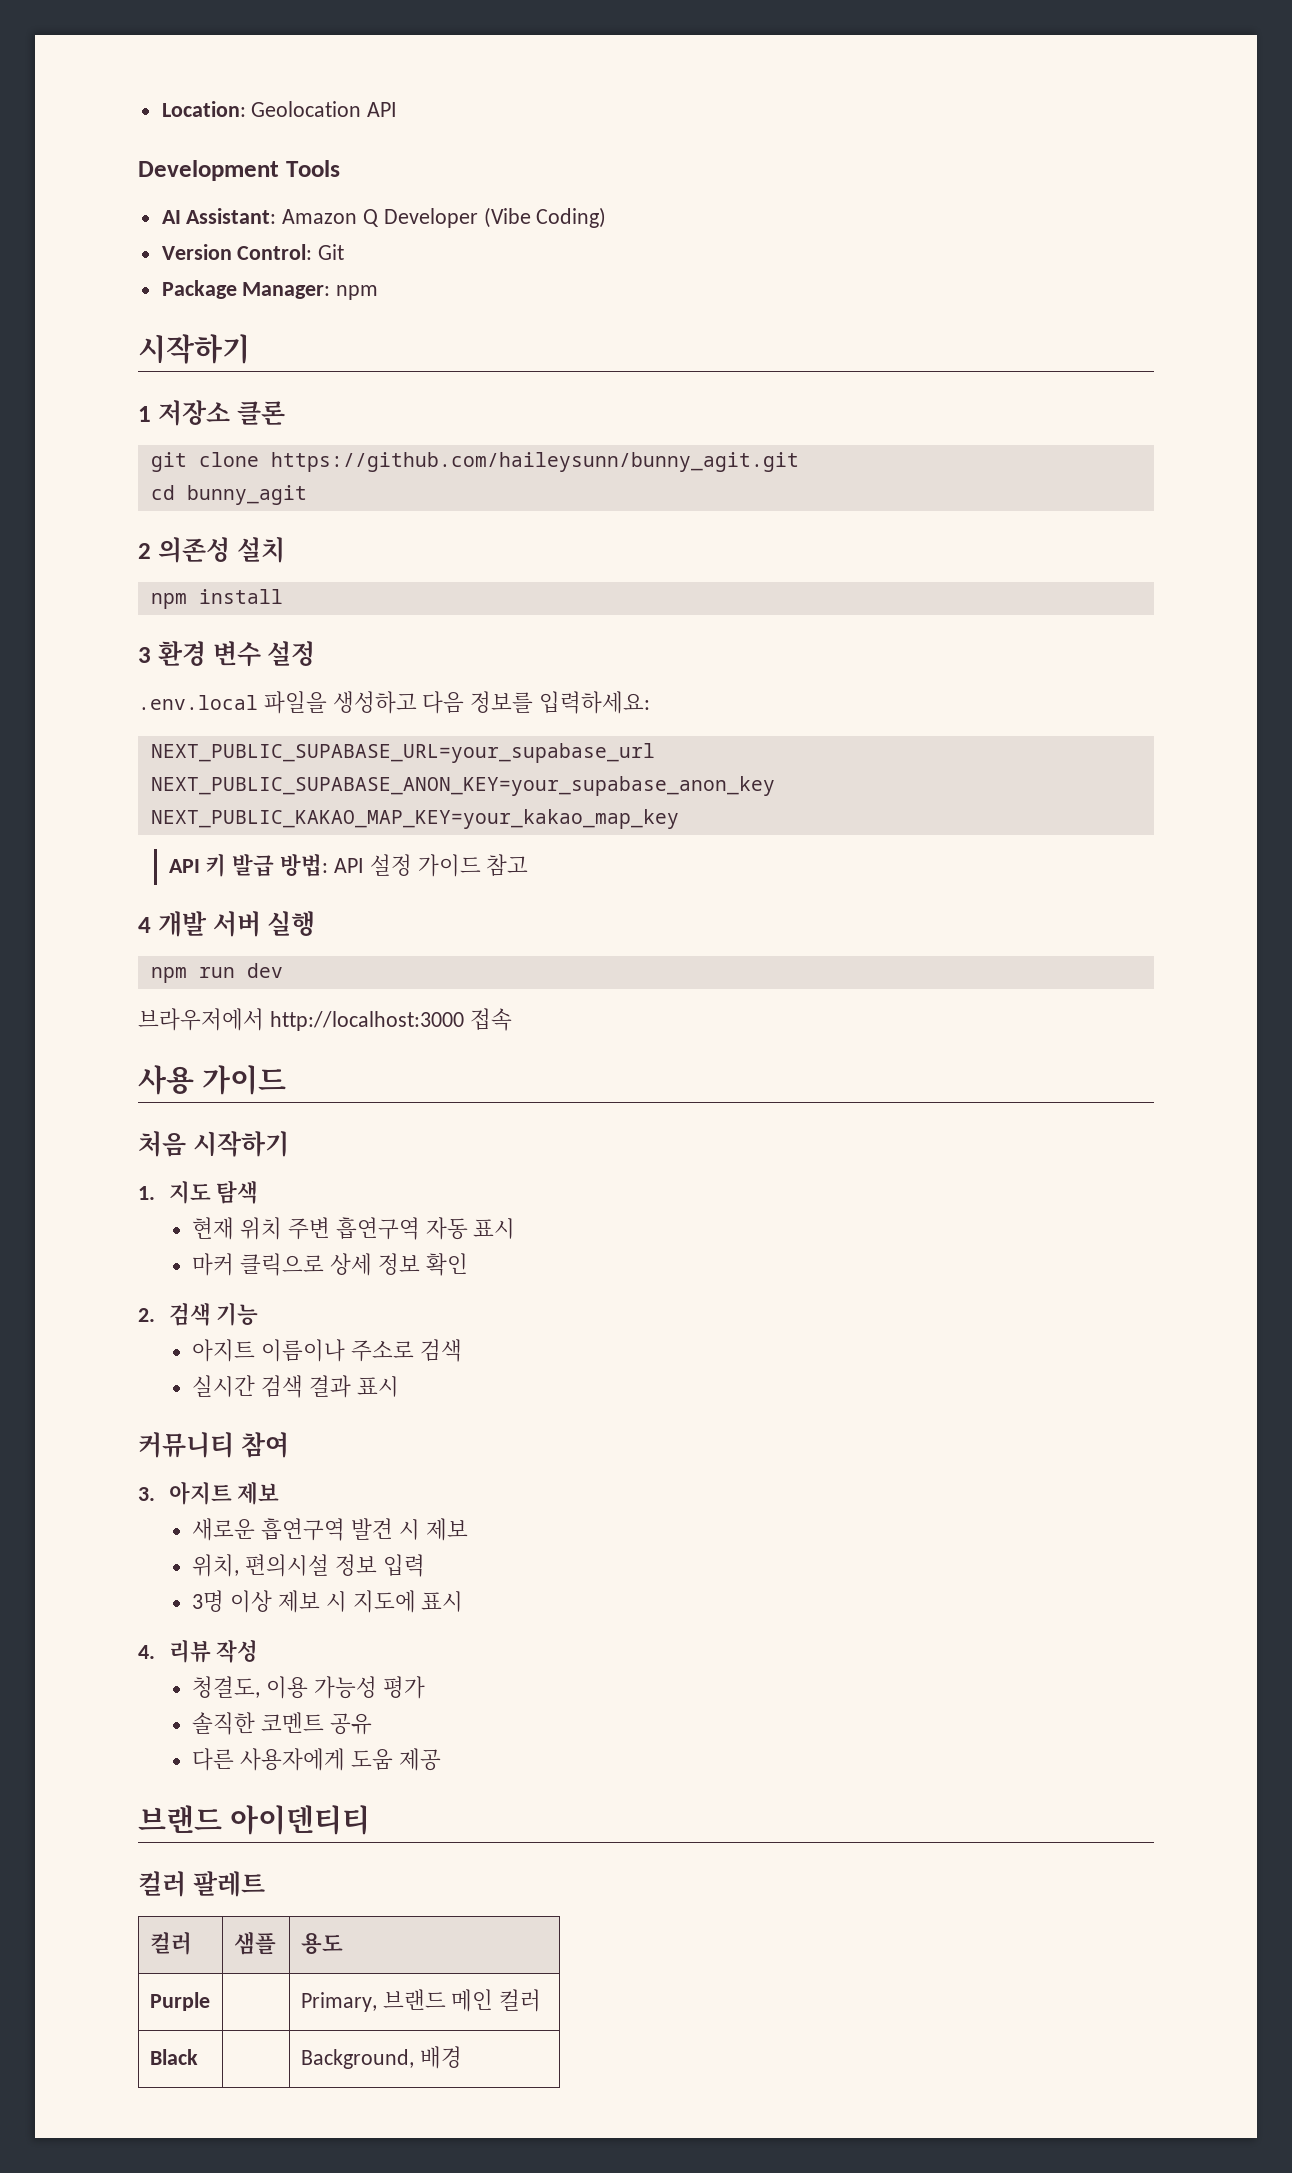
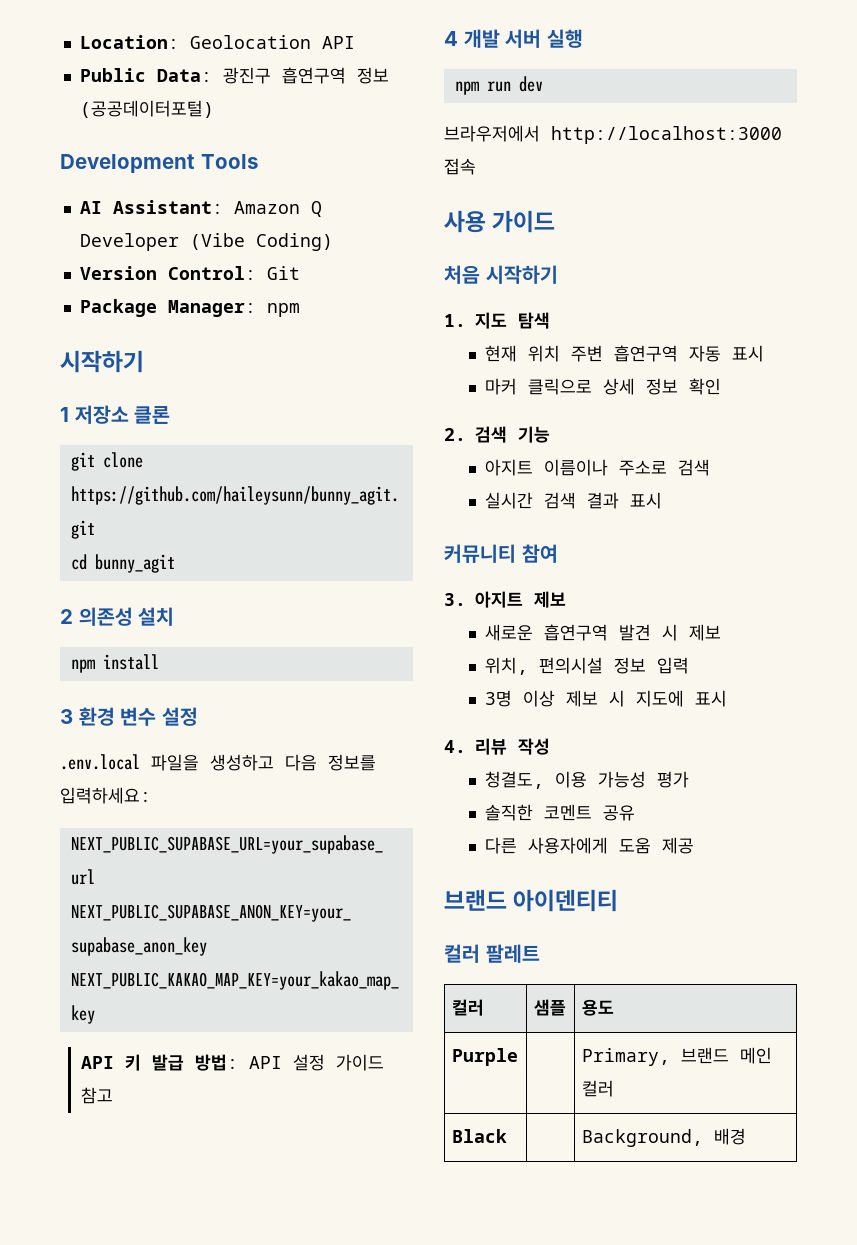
(398, 109) none -> [79,67,389,84] [79,100,214,118] // Public Data: 광진구 흡연구역 정보 (공공데이터포털)

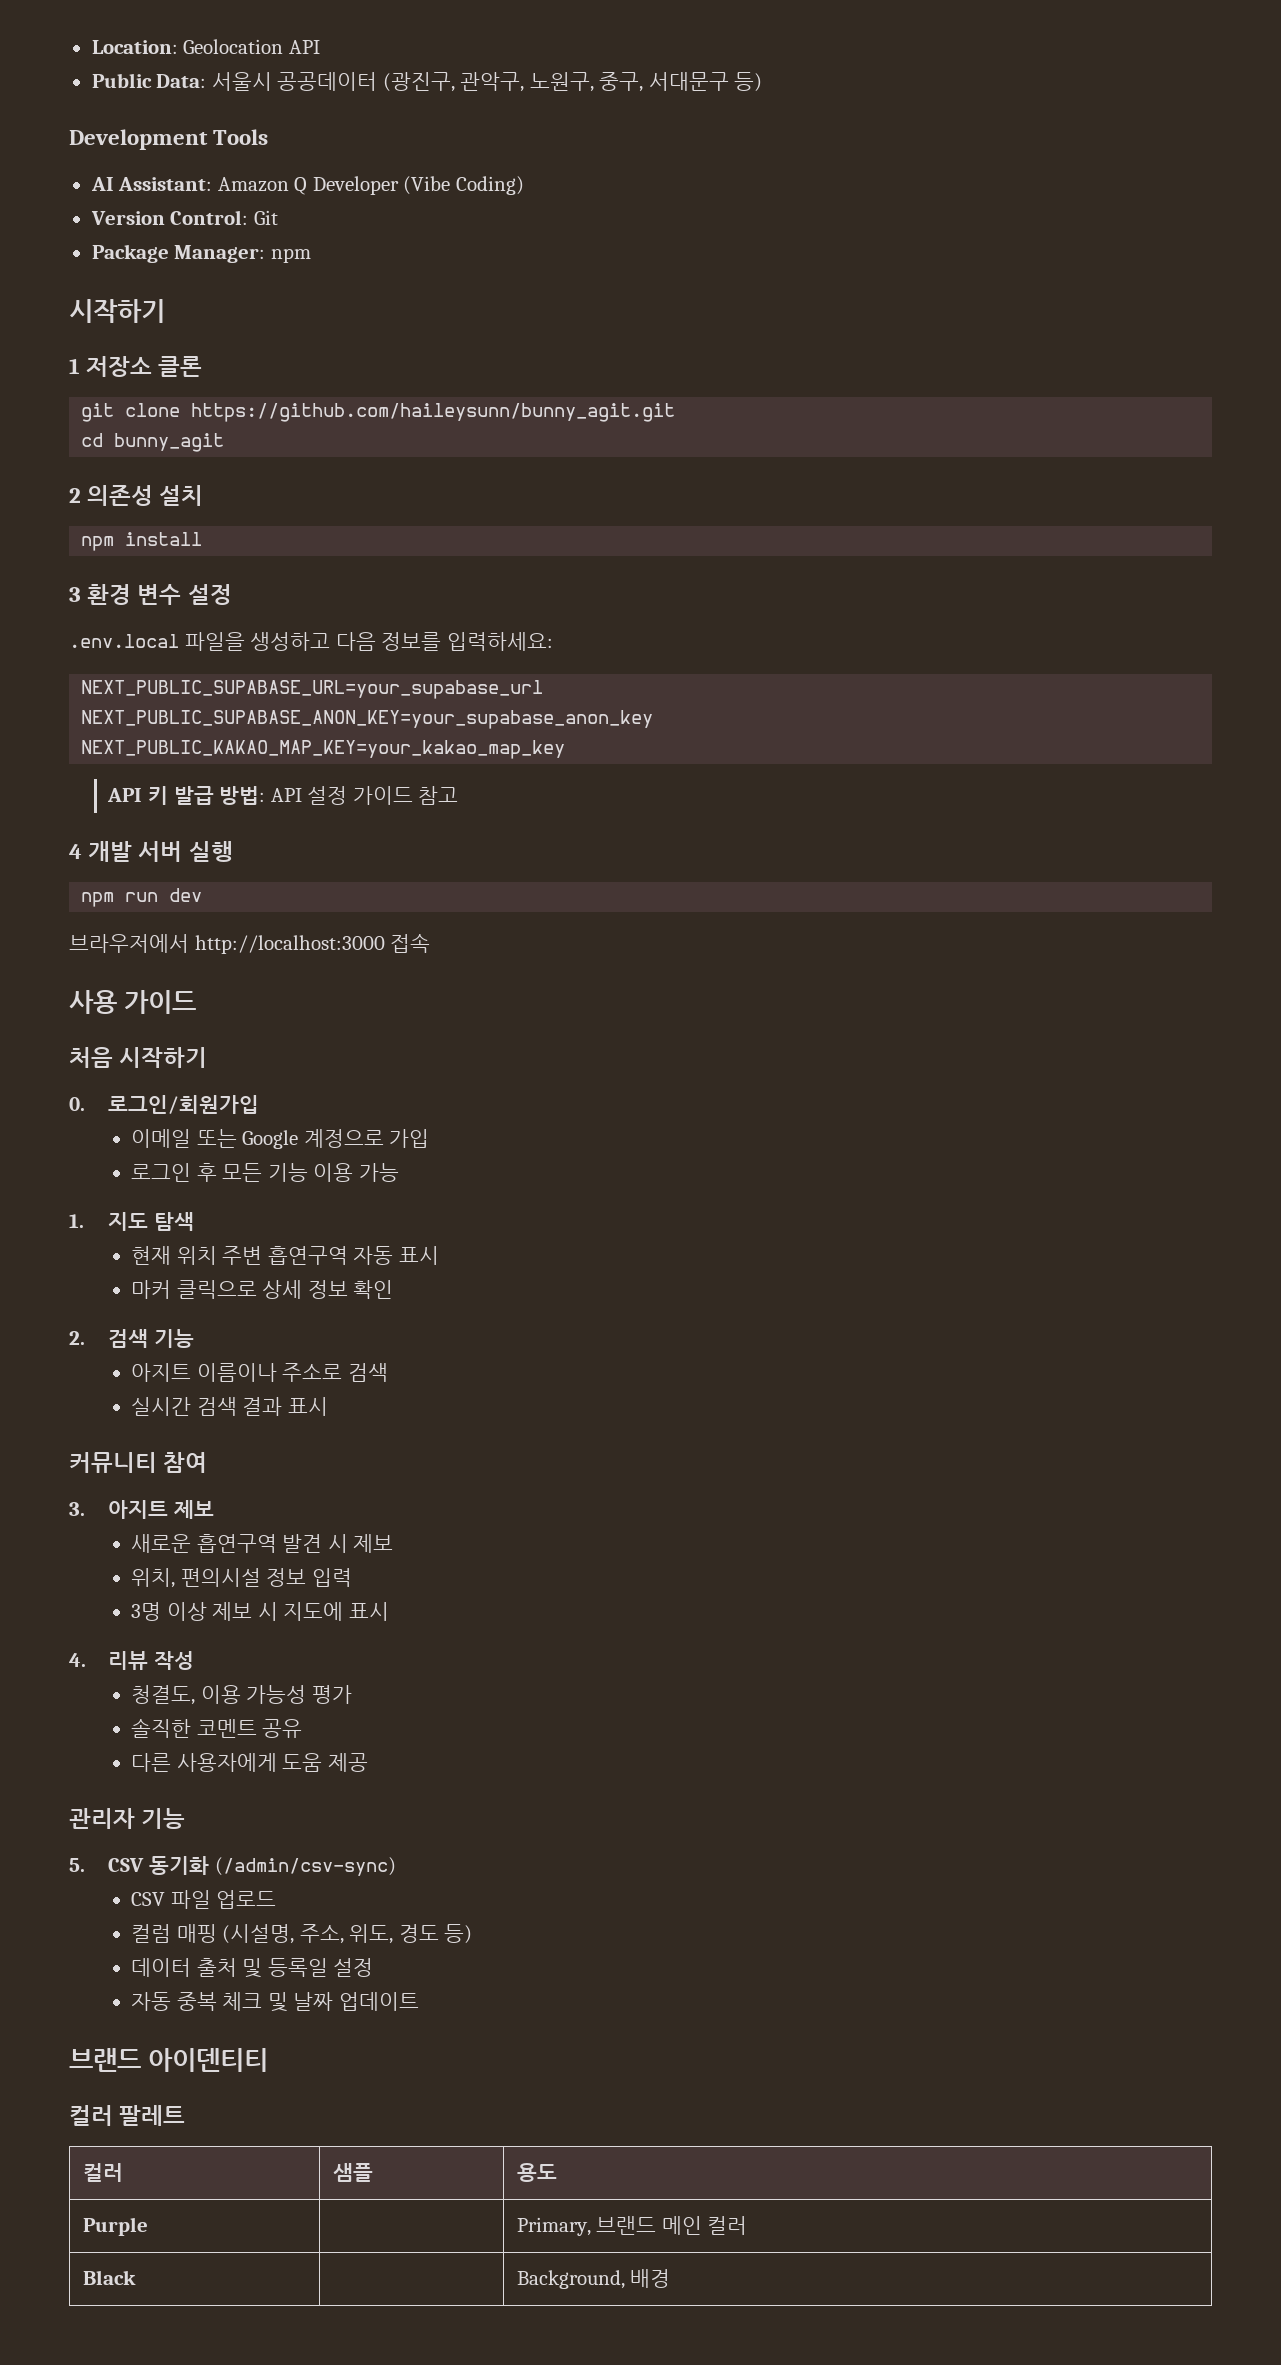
[222,67,389,84] [79,100,214,118] 광진구 흡연구역 정보 (공공데이터포털) -> [211,72,763,92] 서울시 공공데이터 (광진구, 관악구, 노원구, 중구, 서대문구 등)
(558, 274) none -> [69,1095,260,1114] [131,1129,430,1149] [131,1163,399,1182] // 0. 로그인/회원가입 // 이메일 또는 Google 계정으로 가입 // 로그인 후 모든 기능 이용 가능
(694, 845) none -> [69,1808,186,1829] [69,1856,396,1876] [131,1890,277,1909] [131,1924,473,1944] [131,1958,374,1978] [131,1992,419,2012] // 관리자 기능 // 5. CSV 동기화 (/admin/csv-sync) // CSV 파일 업로드 // 컬럼 매핑 (시설명, 주소, 위도, 경도 등) // 데이터 출처 및 등록일 설정 // 자동 중복 체크 및 날짜 업데이트

